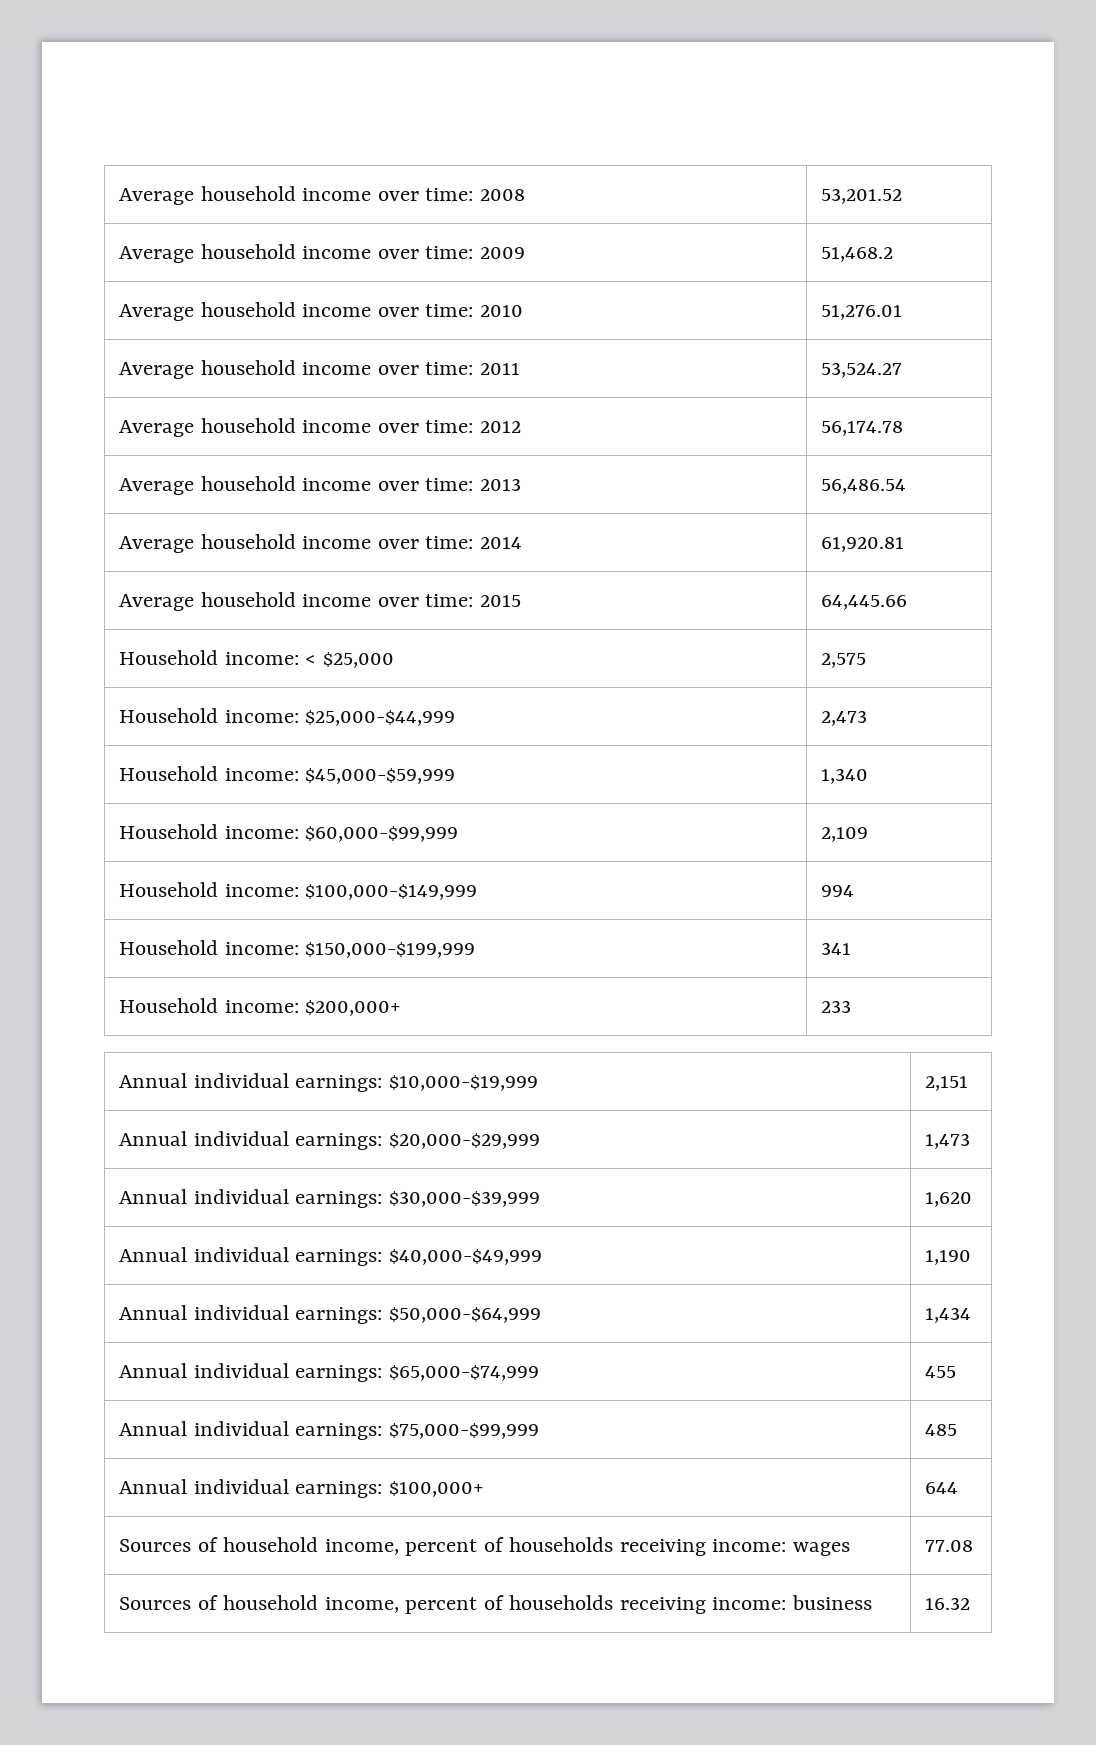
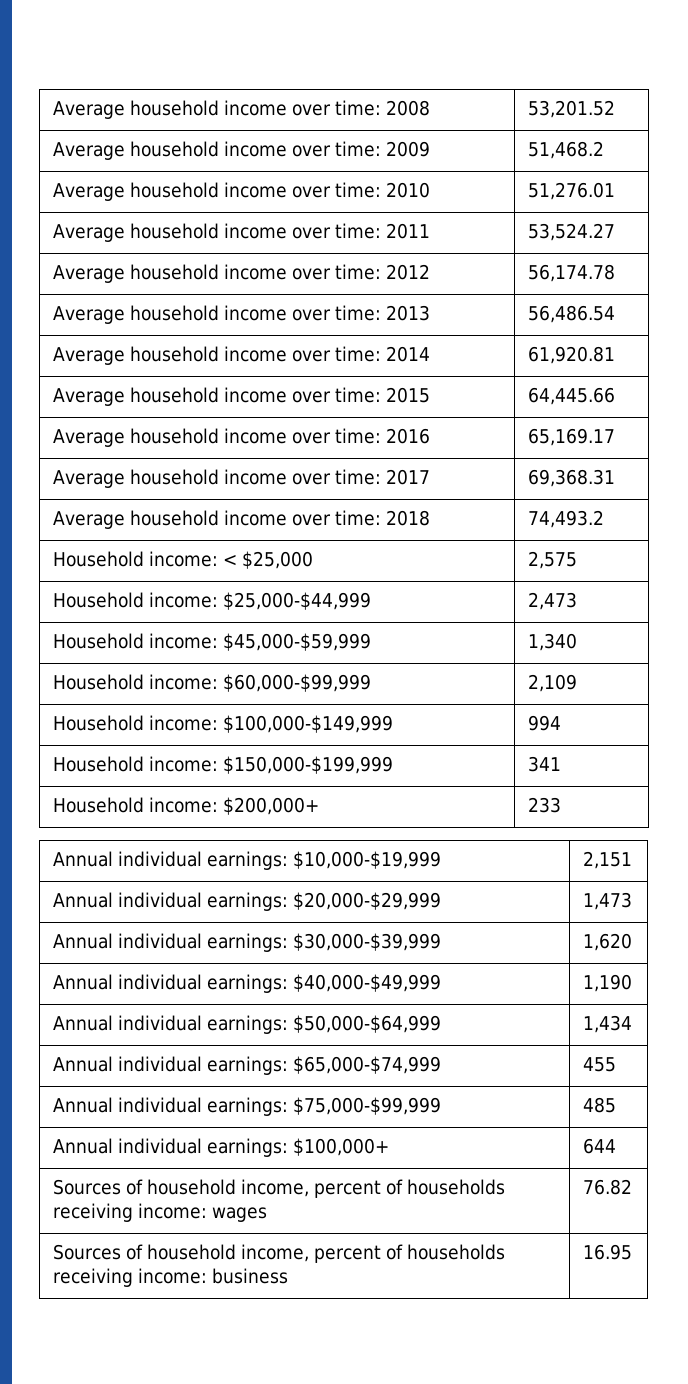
(908, 602) none -> [53,428,431,447] [528,428,616,446] [53,469,431,488] [528,469,616,487] [53,510,431,529] [528,510,605,528] // Average household income over time: 2016 | 65,169.17 // Average household income over time: 2017 | 69,368.31 // Average household income over time: 2018 | 74,493.2
[925,1540,974,1552] 77.08 -> [583,1179,633,1195] 76.82
[925,1597,971,1610] 16.32 -> [583,1244,633,1260] 16.95

